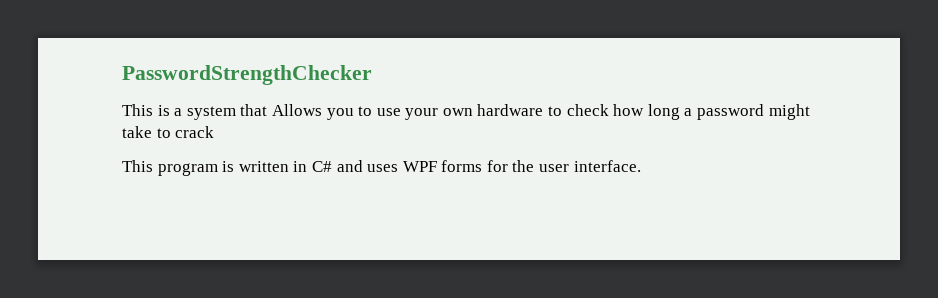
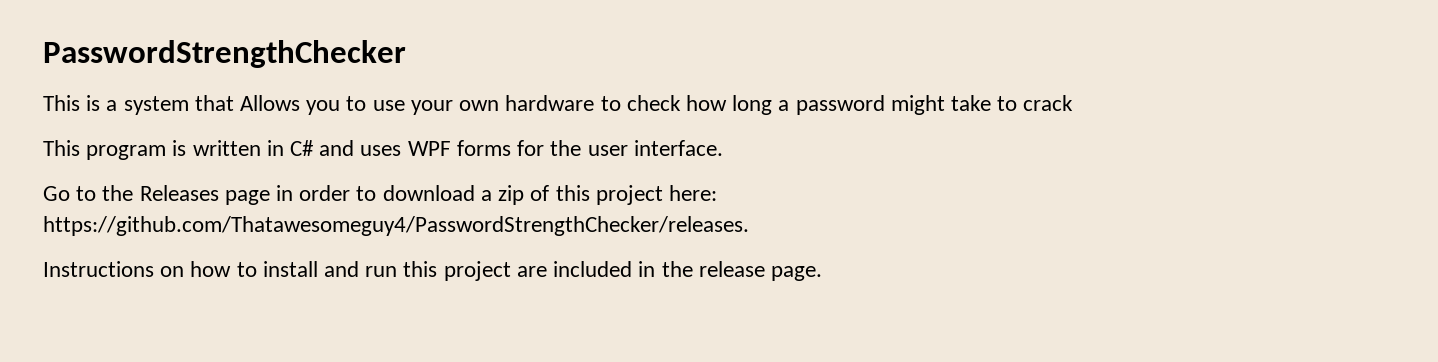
(641, 166) none -> [43,185,717,205] [43,216,749,236] [43,261,822,281] // Go to the Releases page in order to download a zip of this project here: https://github.com/Thatawesomeguy4/PasswordStrengthChecker/releases. // Instructions on how to install and run this project are included in the release page.

